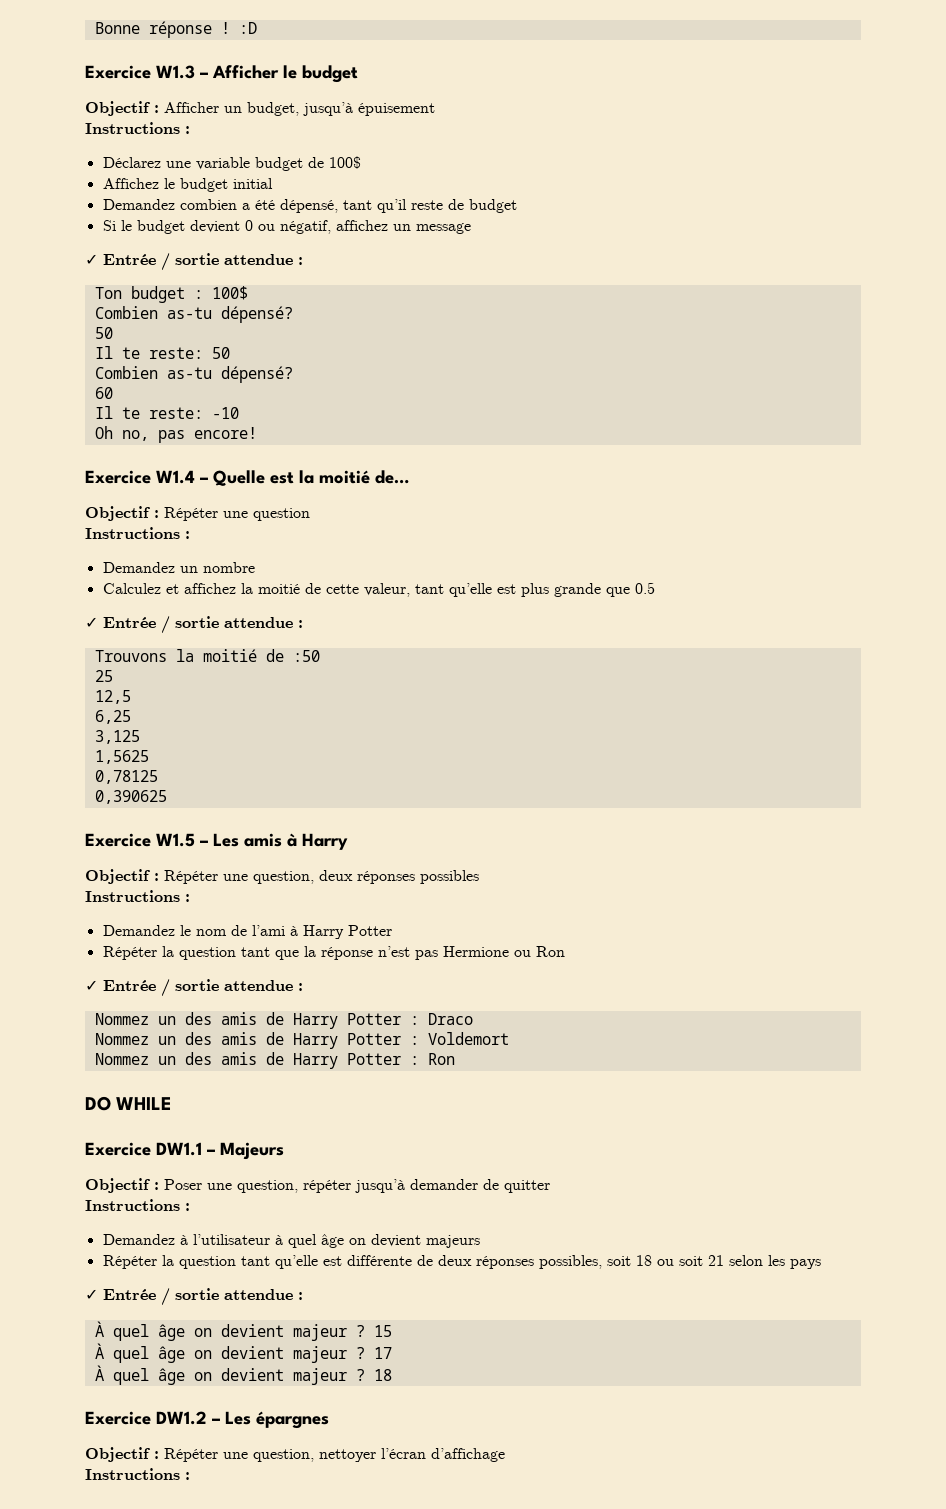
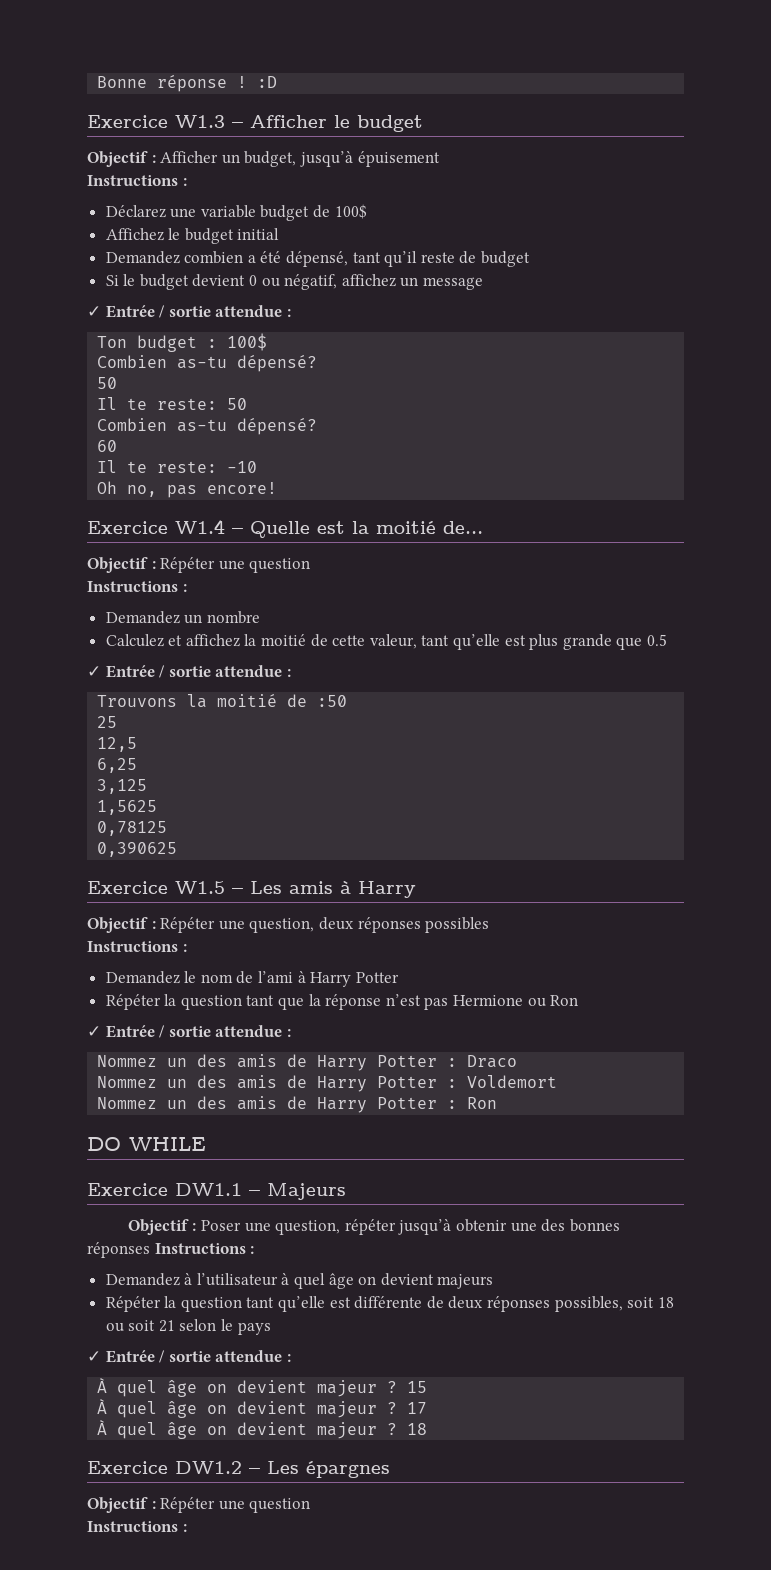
[410,1179,550,1193] demander de quitter // -> [455,1219,620,1232] [87,1242,150,1258] obtenir une des bonnes réponses
[767,1255,785,1266] les -> [221,1319,234,1331] le
[253,1448,505,1462] question, nettoyer l’écran d’affichage -> [249,1498,311,1513] question

